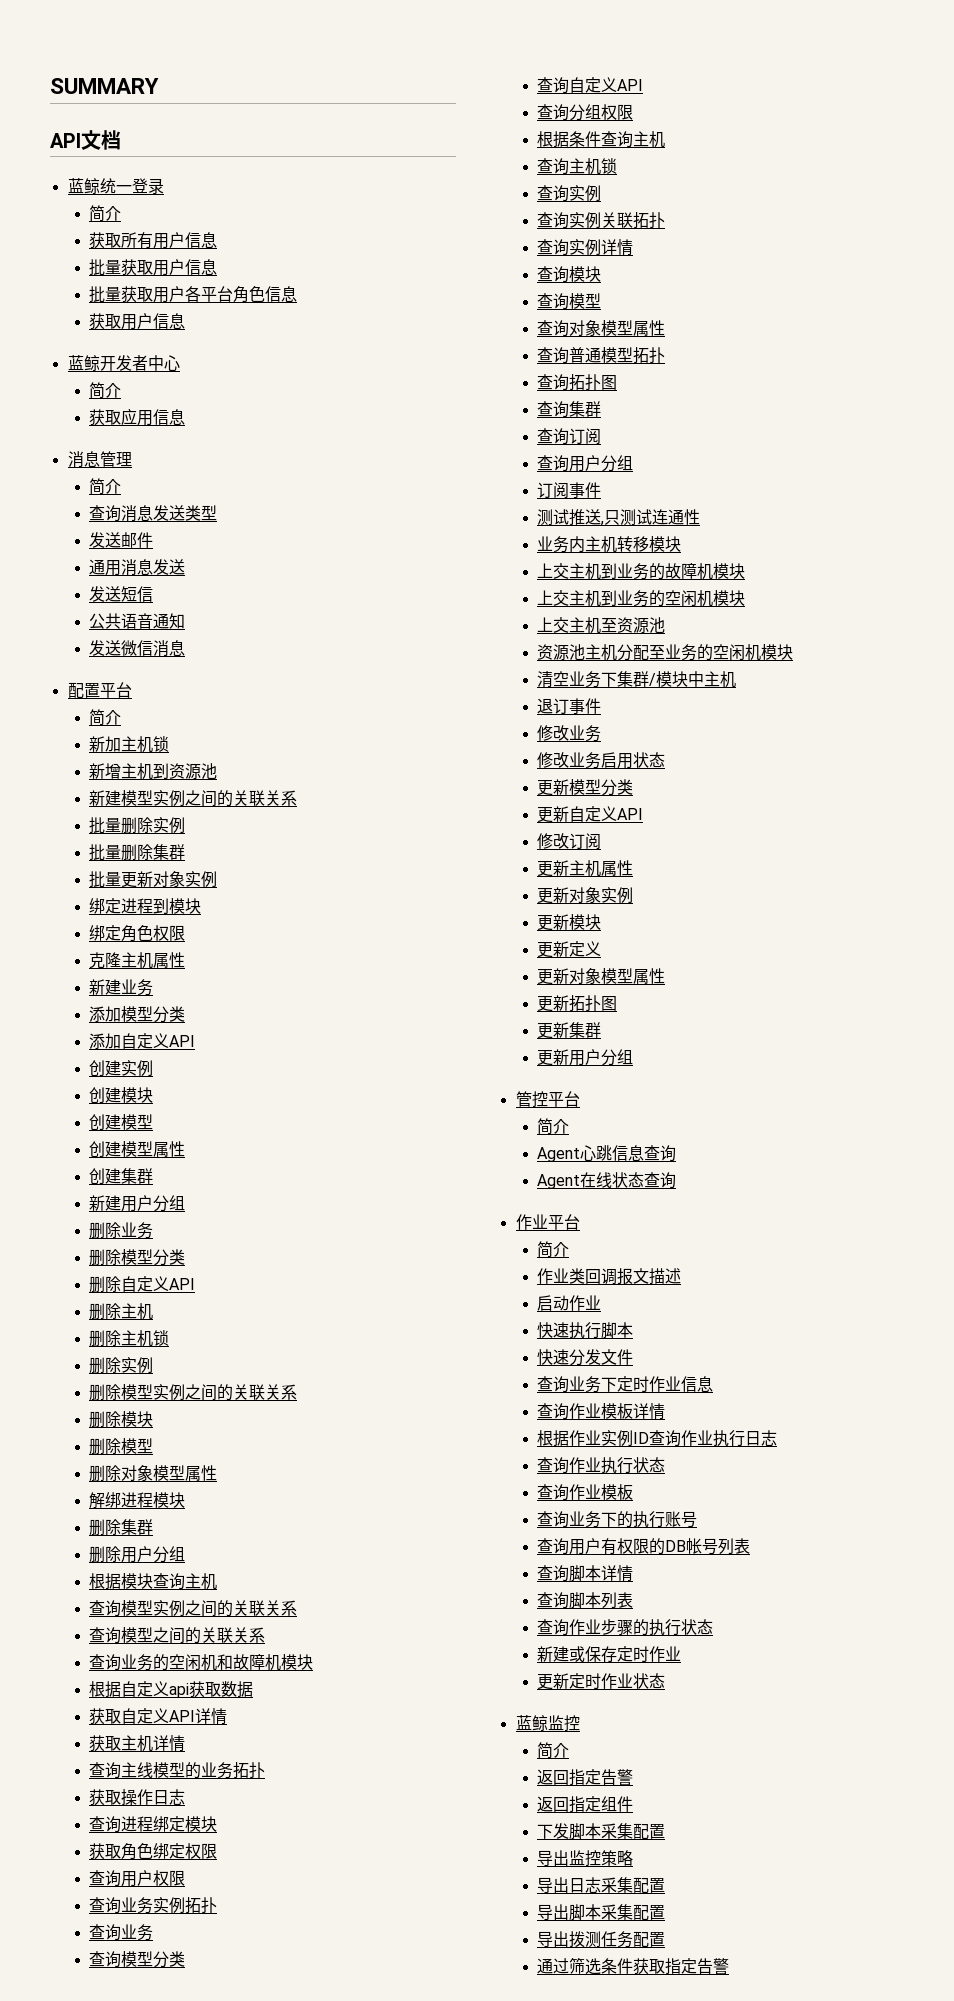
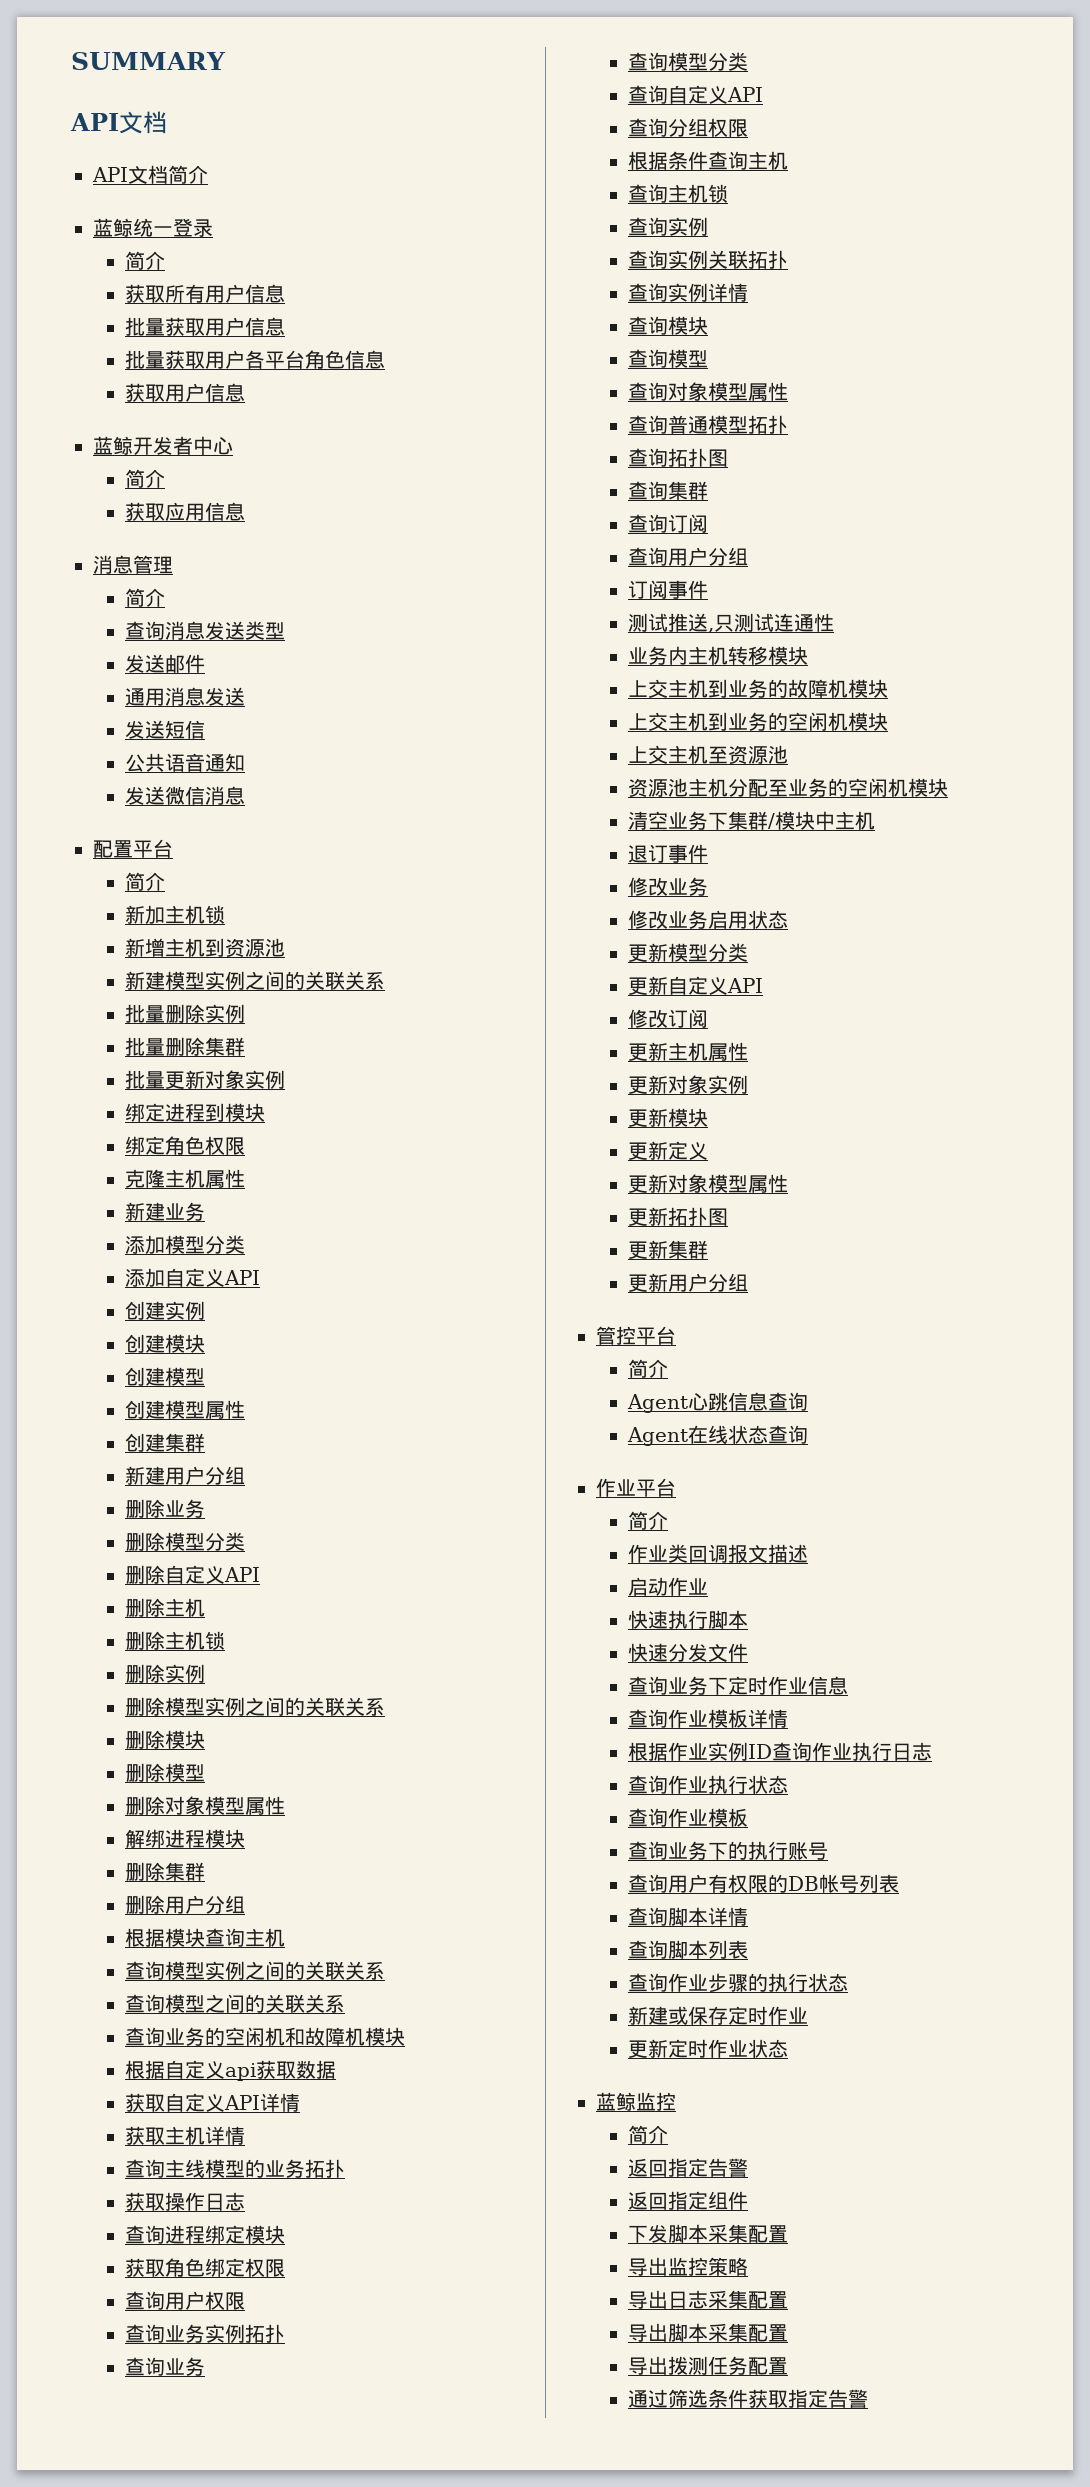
(121, 140) none -> [92,165,208,184] // API文档简介

